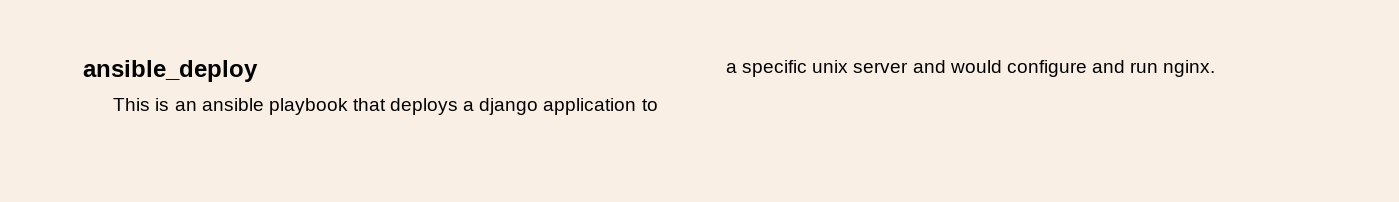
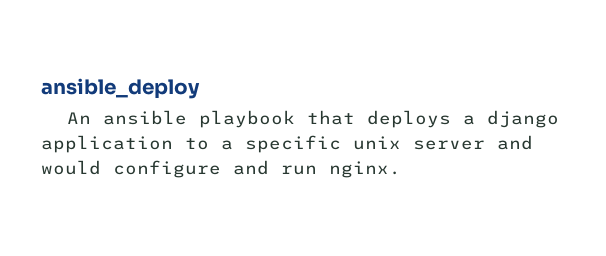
[113,98,197,111] This is an -> [66,112,91,124] An

